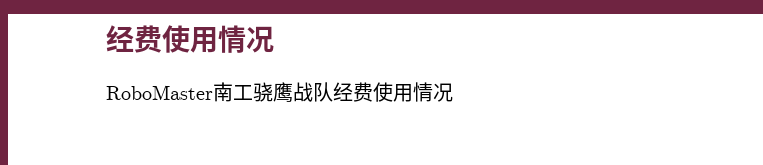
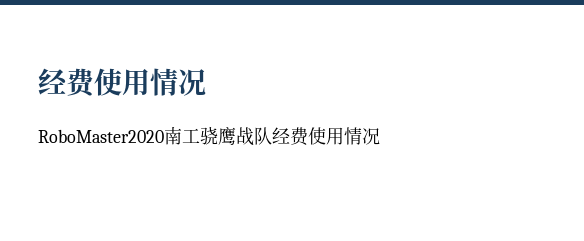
[106,85,213,100] RoboMaster -> [38,129,164,143] RoboMaster2020

